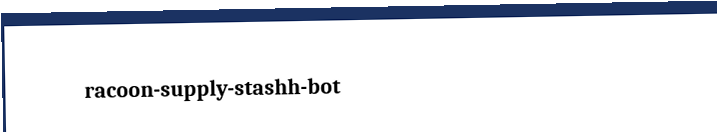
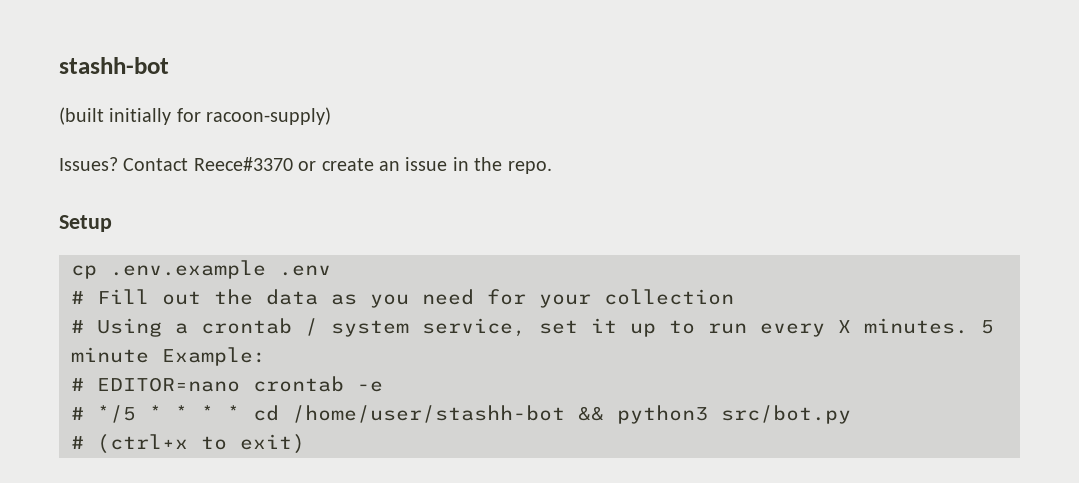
[84,77,341,103] racoon-supply-stashh-bot -> [59,57,169,74] [59,107,332,125] [59,157,552,174] [59,215,112,232] [71,260,331,279] [71,289,734,308] [71,318,994,337] [71,347,266,366] [71,376,383,392] [71,405,851,424] [71,434,305,454] stashh-bot // (built initially for racoon-supply) // Issues? Contact Reece#3370 or create an issue in the repo. // Setup // cp .env.example .env // # Fill out the data as you need for your collection // # Using a crontab / system service, set it up to run every X minutes. 5 minute Example: // # EDITOR=nano crontab -e // # */5 * * * * cd /home/user/stashh-bot && python3 src/bot.py // # (ctrl+x to exit)

